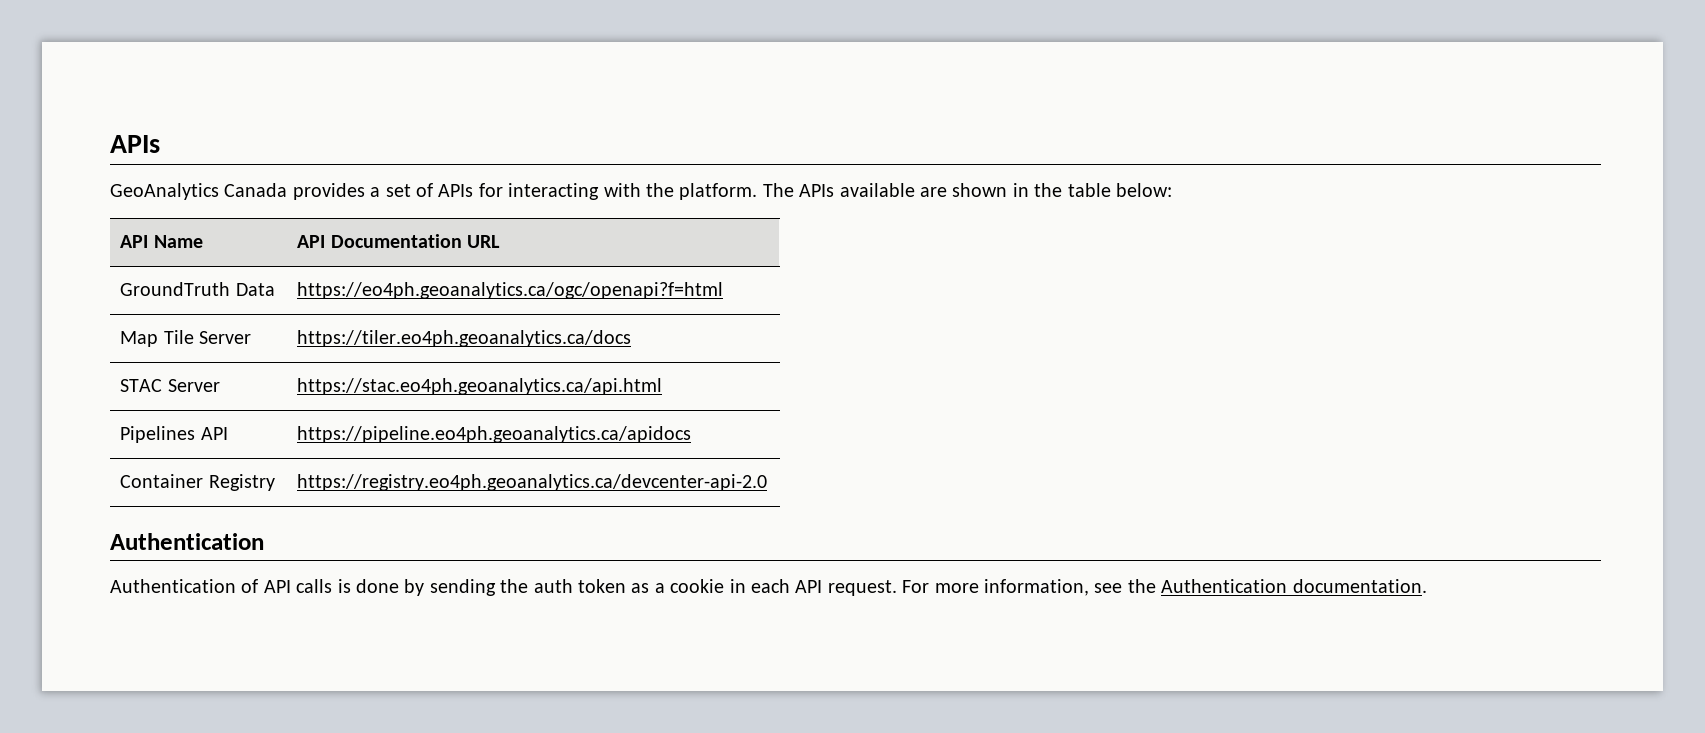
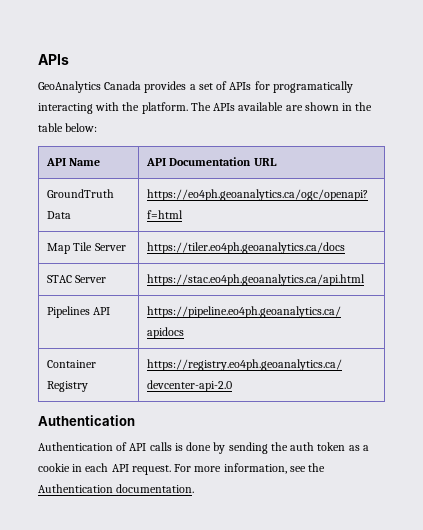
(503, 190) none -> [272,81,353,93] programatically

